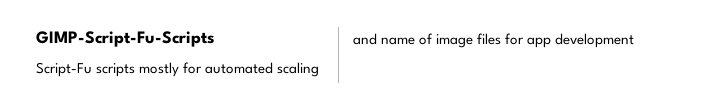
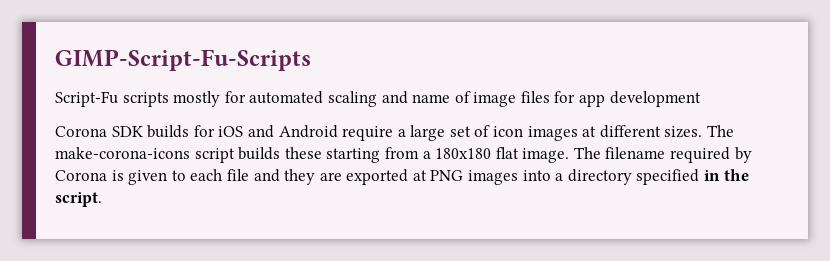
(635, 40) none -> [55,125,735,141] [55,147,752,163] [55,169,749,185] [55,192,102,207] // Corona SDK builds for iOS and Android require a large set of icon images at different sizes. The make-corona-icons script builds these starting from a 180x180 flat image. The filename required by Corona is given to each file and they are exported at PNG images into a directory specified in the script.

